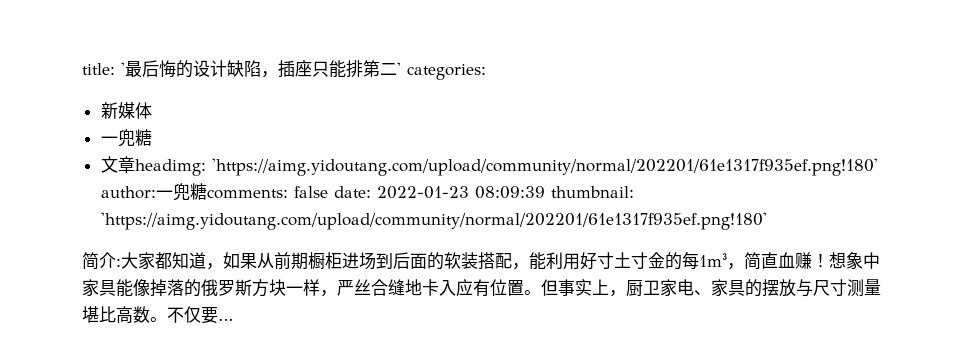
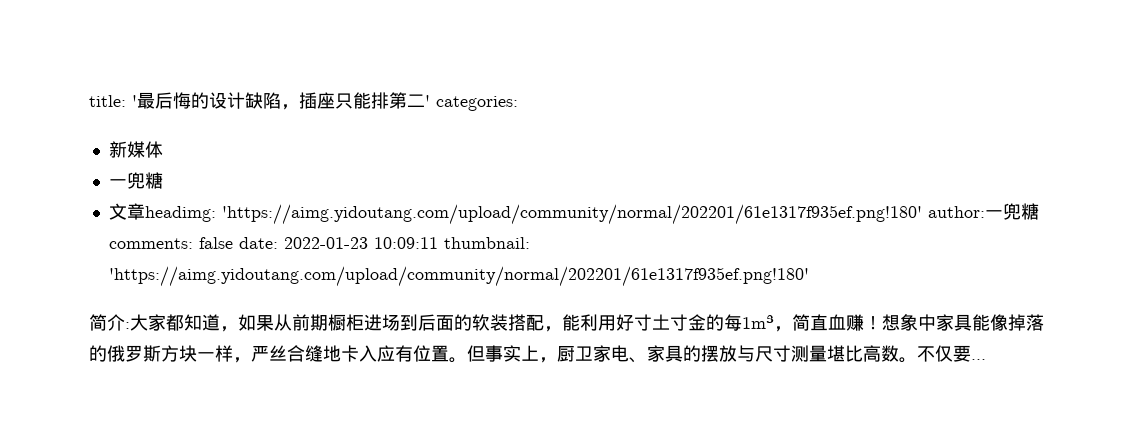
[474,186,545,199] 08:09:39 -> [373,237,438,249] 10:09:11

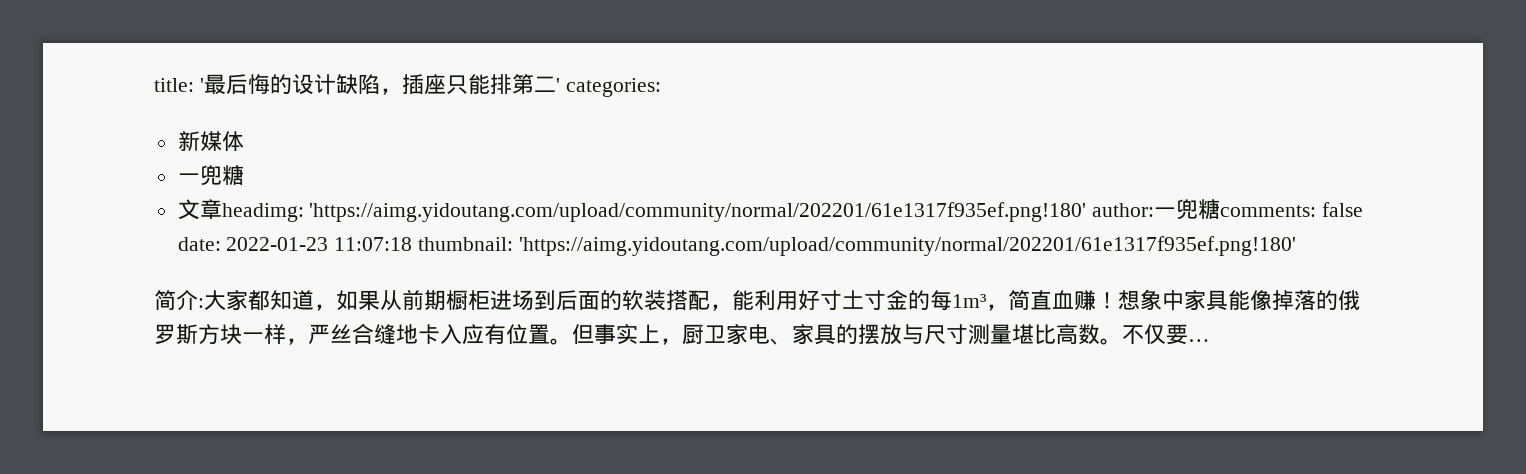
[373,237,438,249] 10:09:11 -> [334,237,413,251] 11:07:18

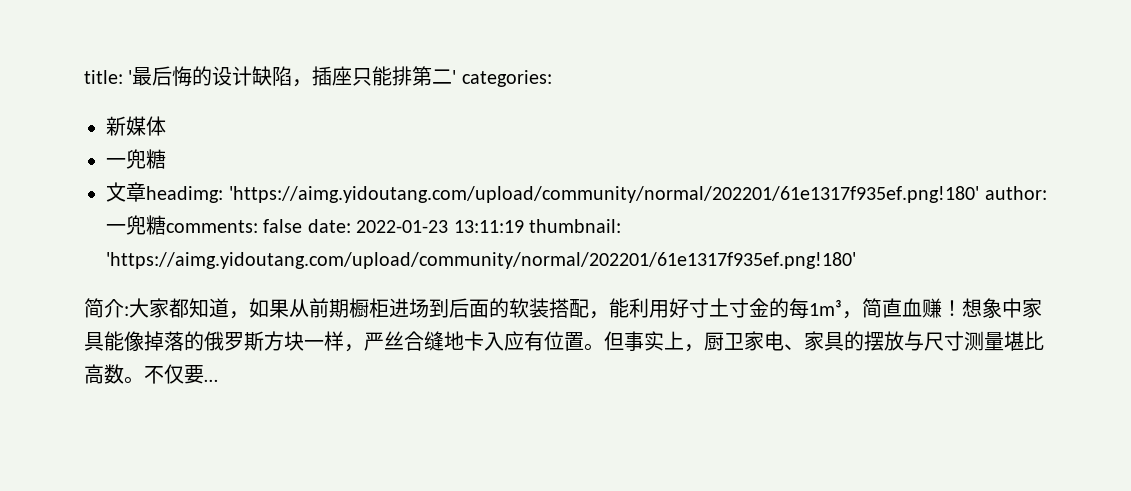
[334,237,413,251] 11:07:18 -> [453,220,524,233] 13:11:19

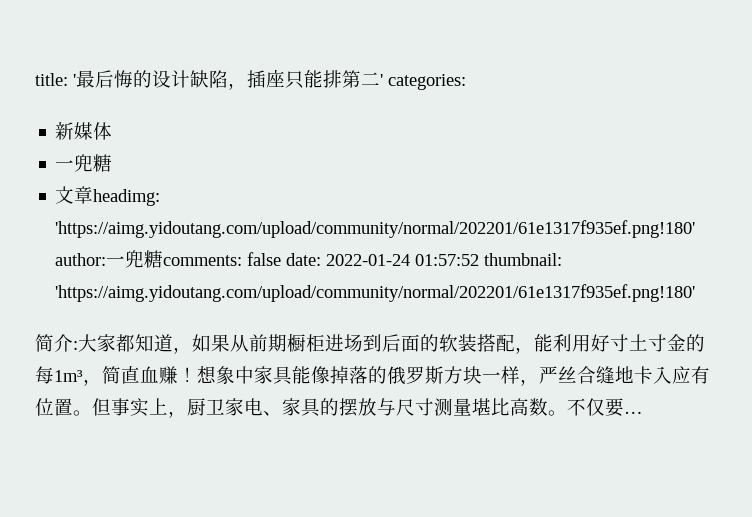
[356,220,524,233] 2022-01-23 13:11:19 -> [326,254,480,266] 2022-01-24 01:57:52

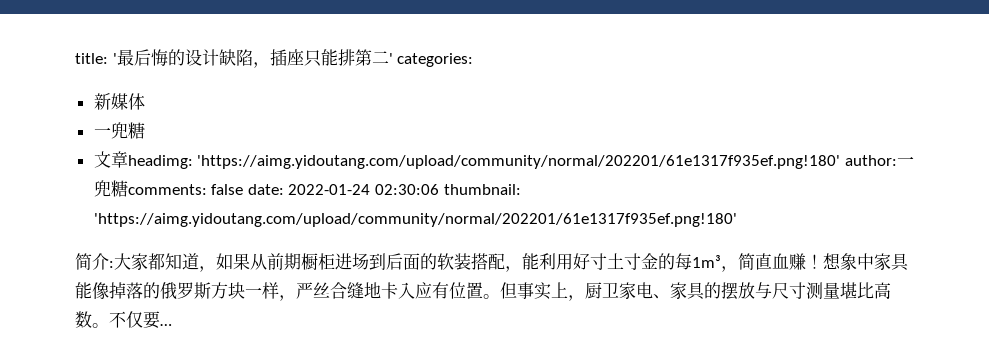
[415,254,480,266] 01:57:52 -> [375,184,440,195] 02:30:06

